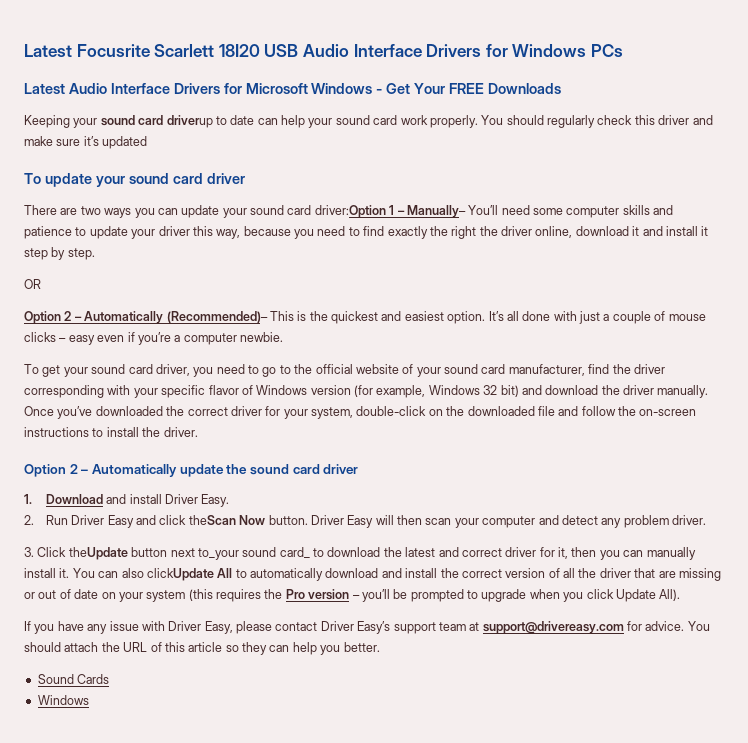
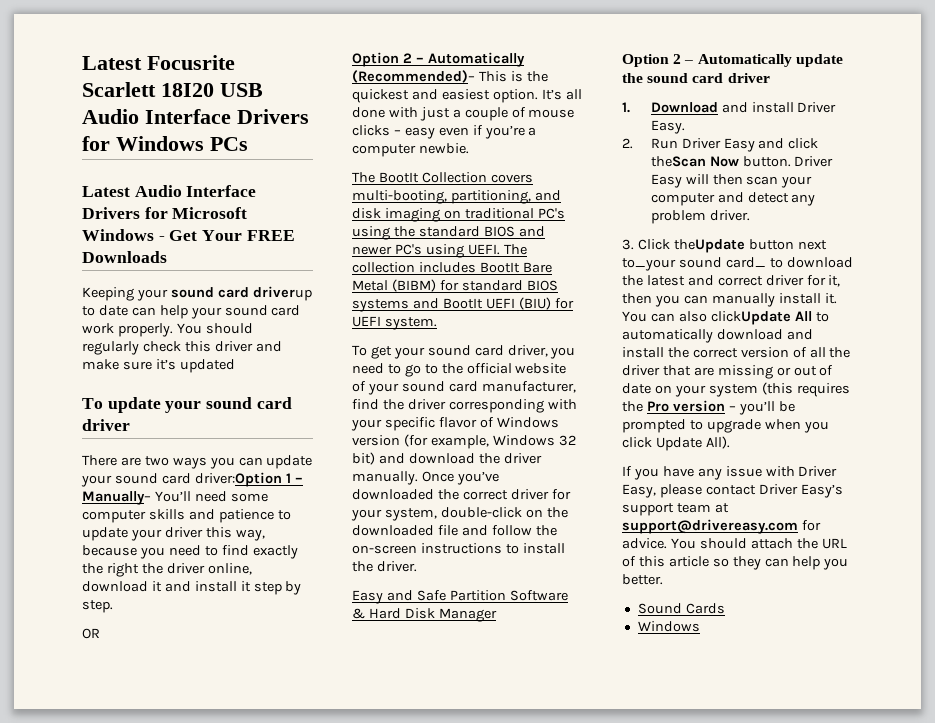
(283, 337) none -> [352,172,533,183] [352,190,561,204] [352,208,565,222] [352,226,545,240] [352,244,527,258] [352,262,552,273] [352,279,558,292] [352,297,574,312] [352,316,437,330] // The BootIt Collection covers multi-booting, partitioning, and disk imaging on traditional PC's using the standard BIOS and newer PC's using UEFI. The collection includes BootIt Bare Metal (BIBM) for standard BIOS systems and BootIt UEFI (BIU) for UEFI system.
(198, 432) none -> [352,590,568,604] [352,608,497,622] // Easy and Safe Partition Software & Hard Disk Manager

